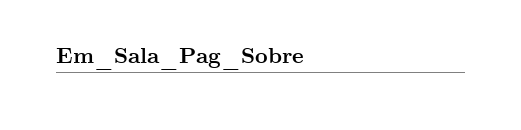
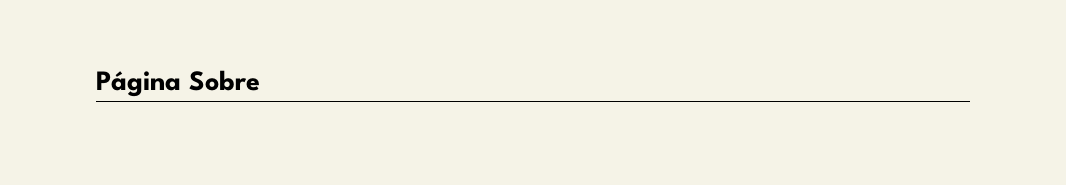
[56,48,304,70] Em_Sala_Pag_Sobre -> [96,70,260,97] Página Sobre

